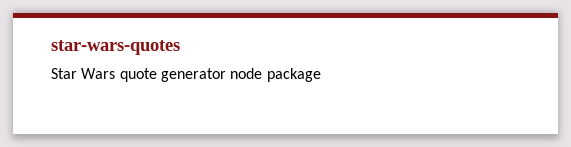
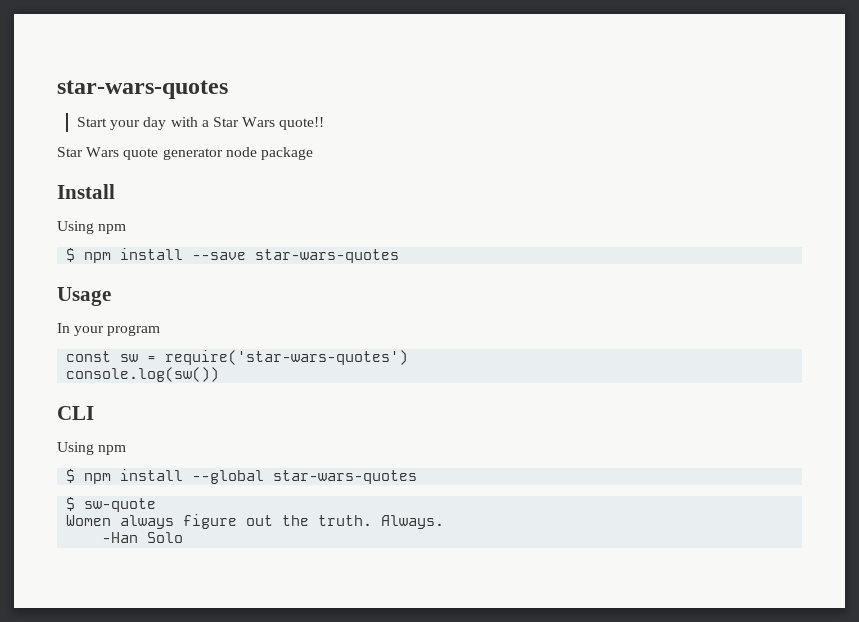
[51,40,180,55] star-wars-quotes -> [57,80,228,99] [76,117,325,130] star-wars-quotes // Start your day with a Star Wars quote!!
(321, 75) none -> [57,184,115,199] [57,221,127,234] [66,248,400,263] [57,287,111,306] [57,323,161,336] [66,350,409,365] [66,367,220,382] [57,406,94,420] [57,442,127,455] [66,469,418,484] [66,497,157,512] [66,514,445,529] [102,532,184,543] // Install // Using npm // $ npm install --save star-wars-quotes // Usage // In your program // const sw = require('star-wars-quotes') // console.log(sw()) // CLI // Using npm // $ npm install --global star-wars-quotes // $ sw-quote // Women always figure out the truth. Always. // -Han Solo

